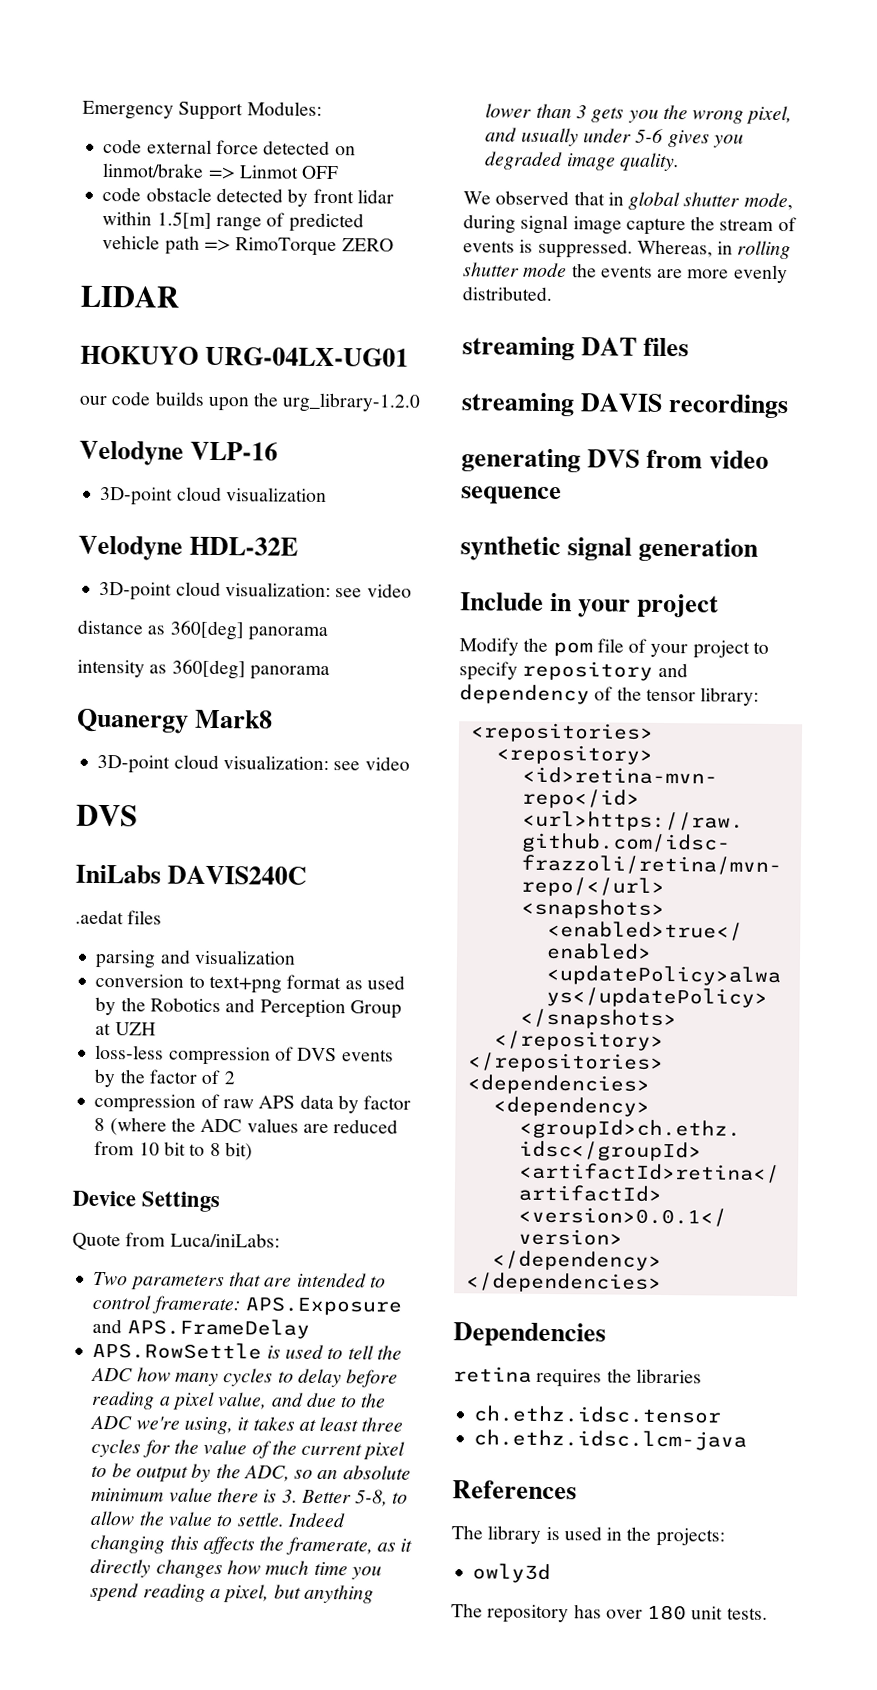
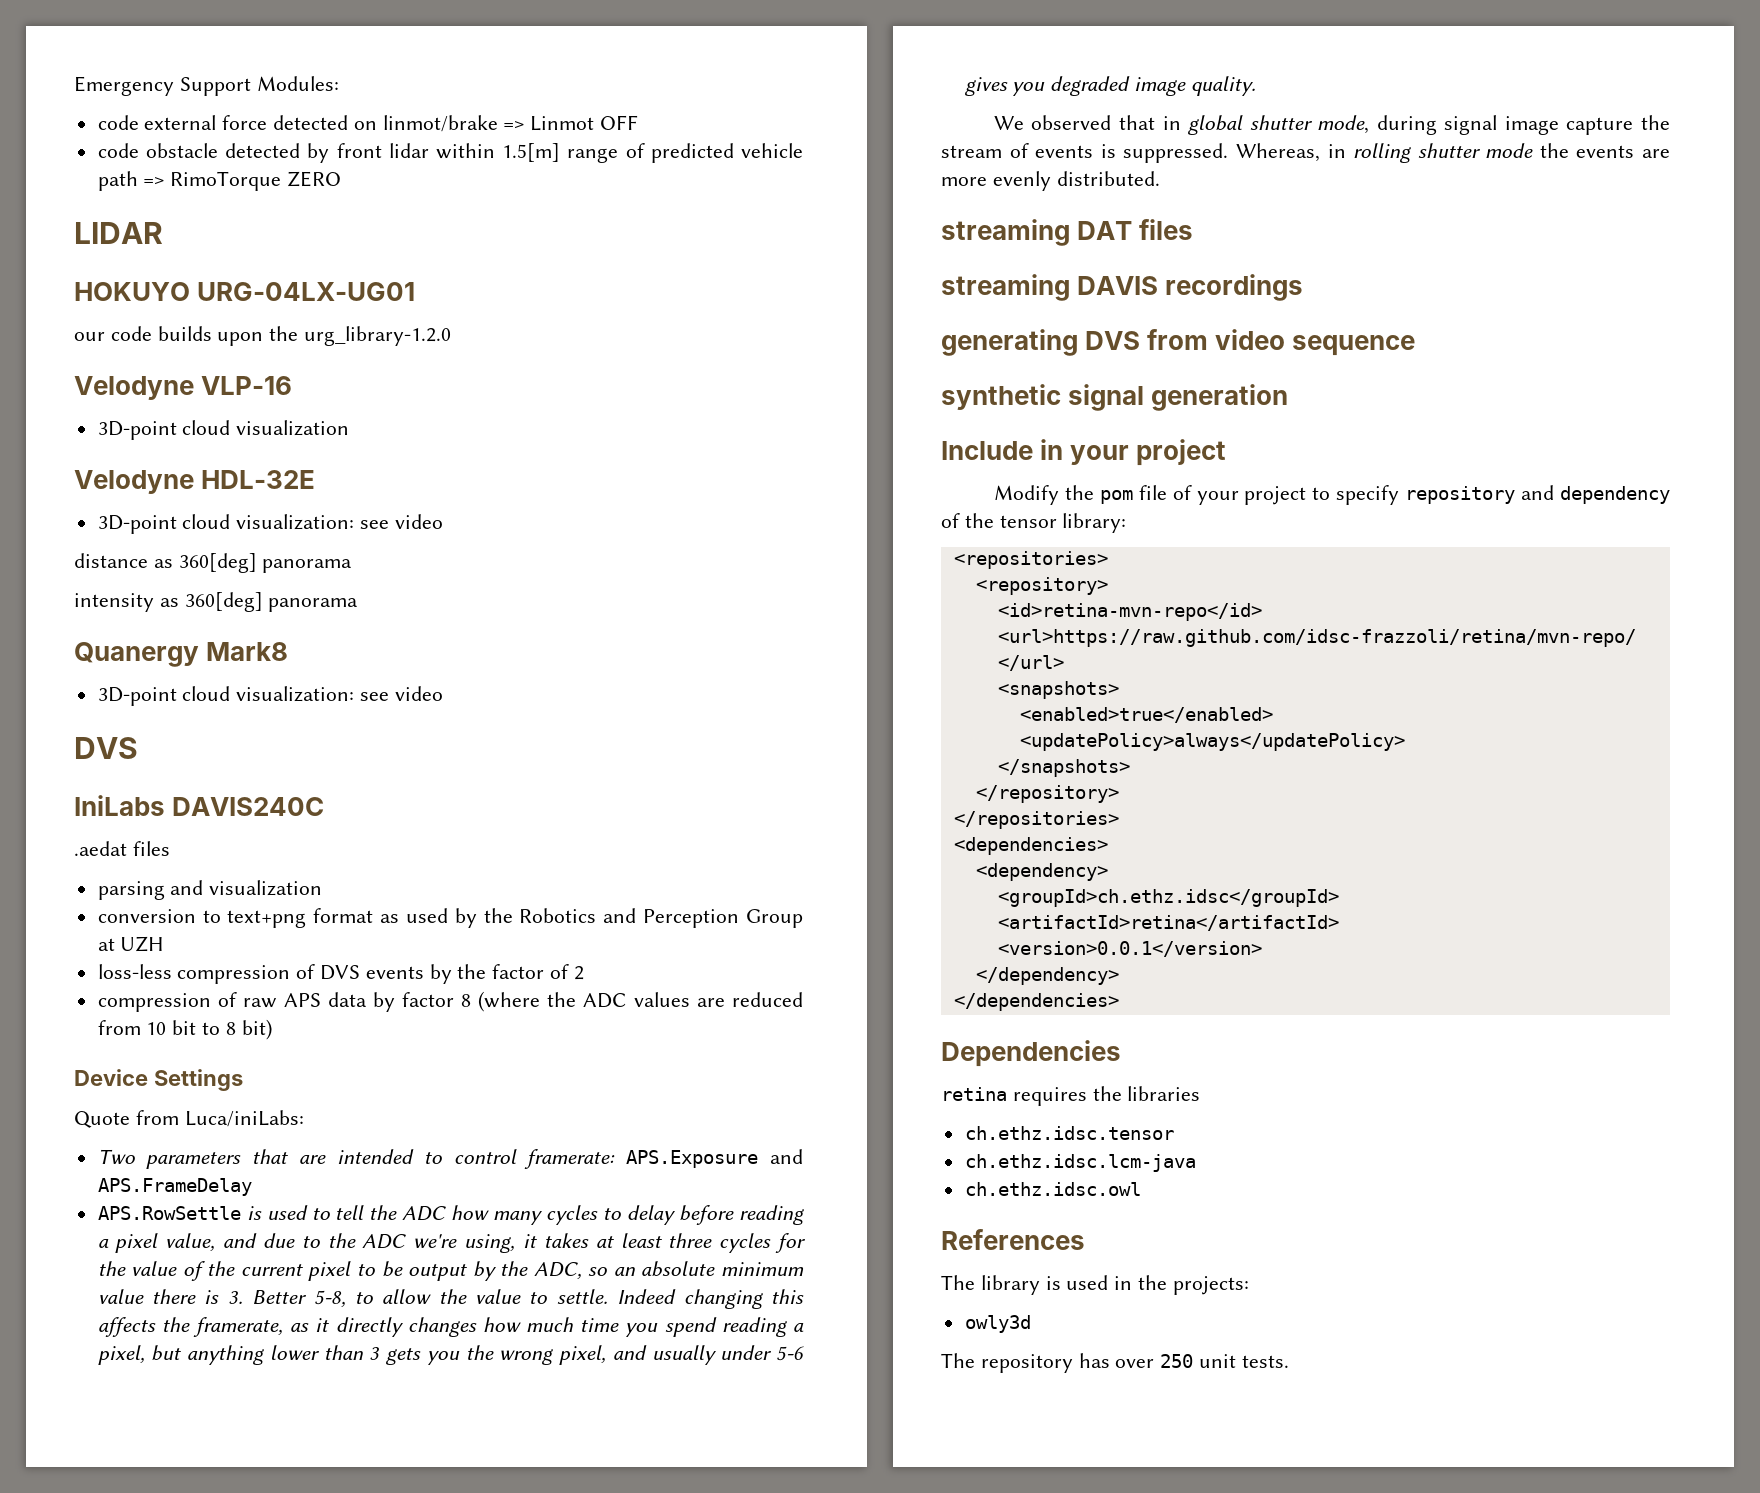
(748, 1440) none -> [964,1182,1141,1196] // ch.ethz.idsc.owl
[647,1604,688,1621] 180 -> [1160,1354,1194,1368] 250

